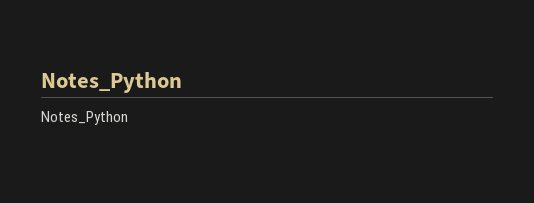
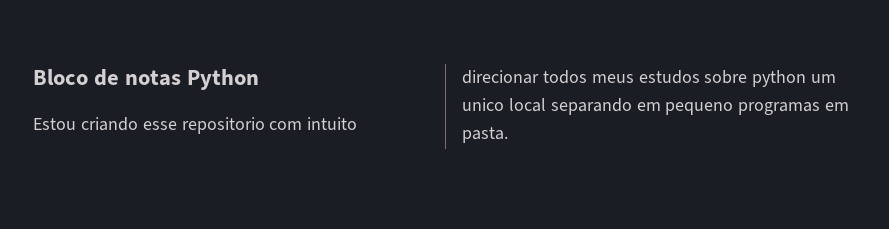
[41,72,182,93] [41,111,128,125] Notes_Python // Notes_Python -> [33,69,260,90] [33,117,358,134] [462,70,837,87] [462,98,850,115] [462,127,508,143] Bloco de notas Python // Estou criando esse repositorio com intuito direcionar todos meus estudos sobre python um unico local separando em pequeno programas em pasta.

